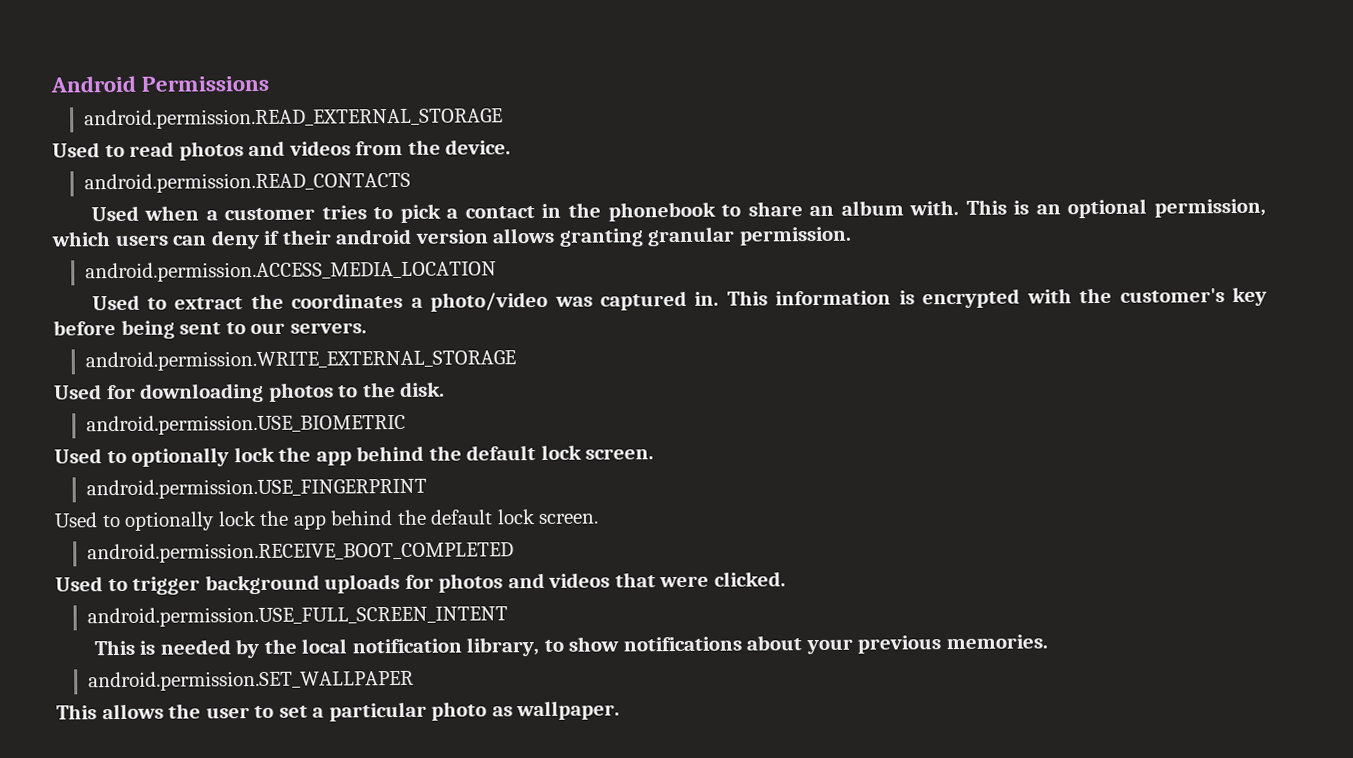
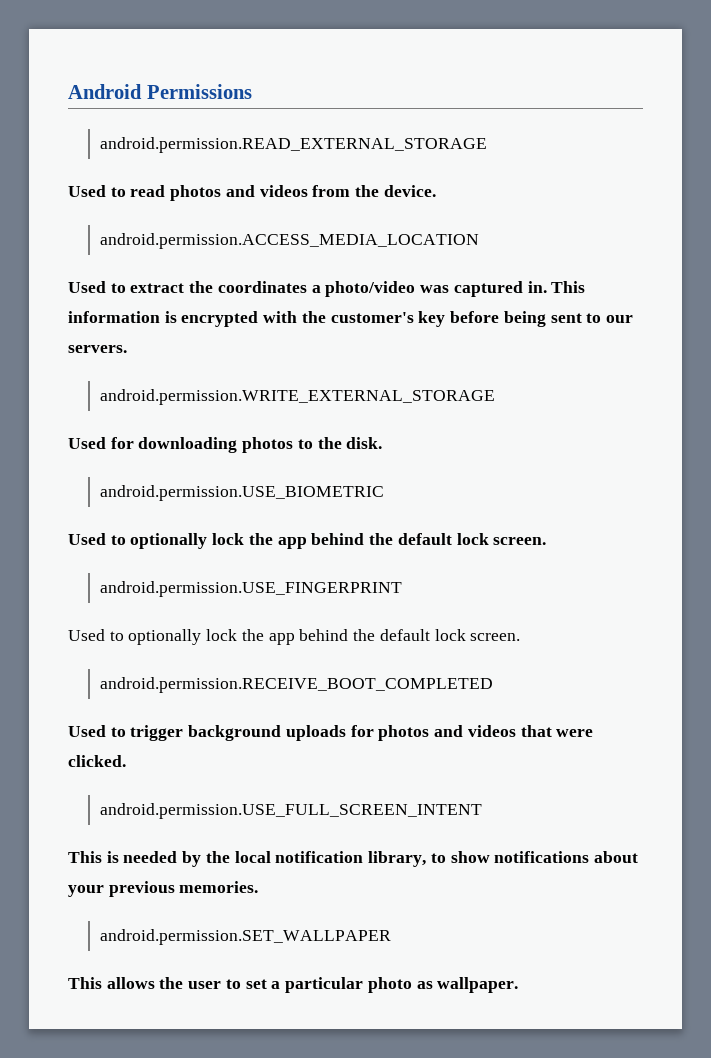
[84,171,412,194] [90,198,1266,223] [51,226,852,250] // android.permission.READ_CONTACTS // Used when a customer tries to pick a contact in the phonebook to share an album with. This is an optional permission, which users can deny if their android version allows granting granular permission. -> (436, 191) none

